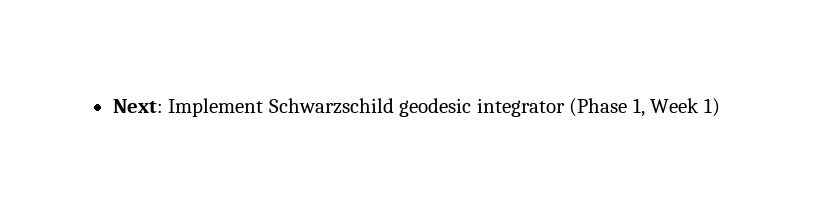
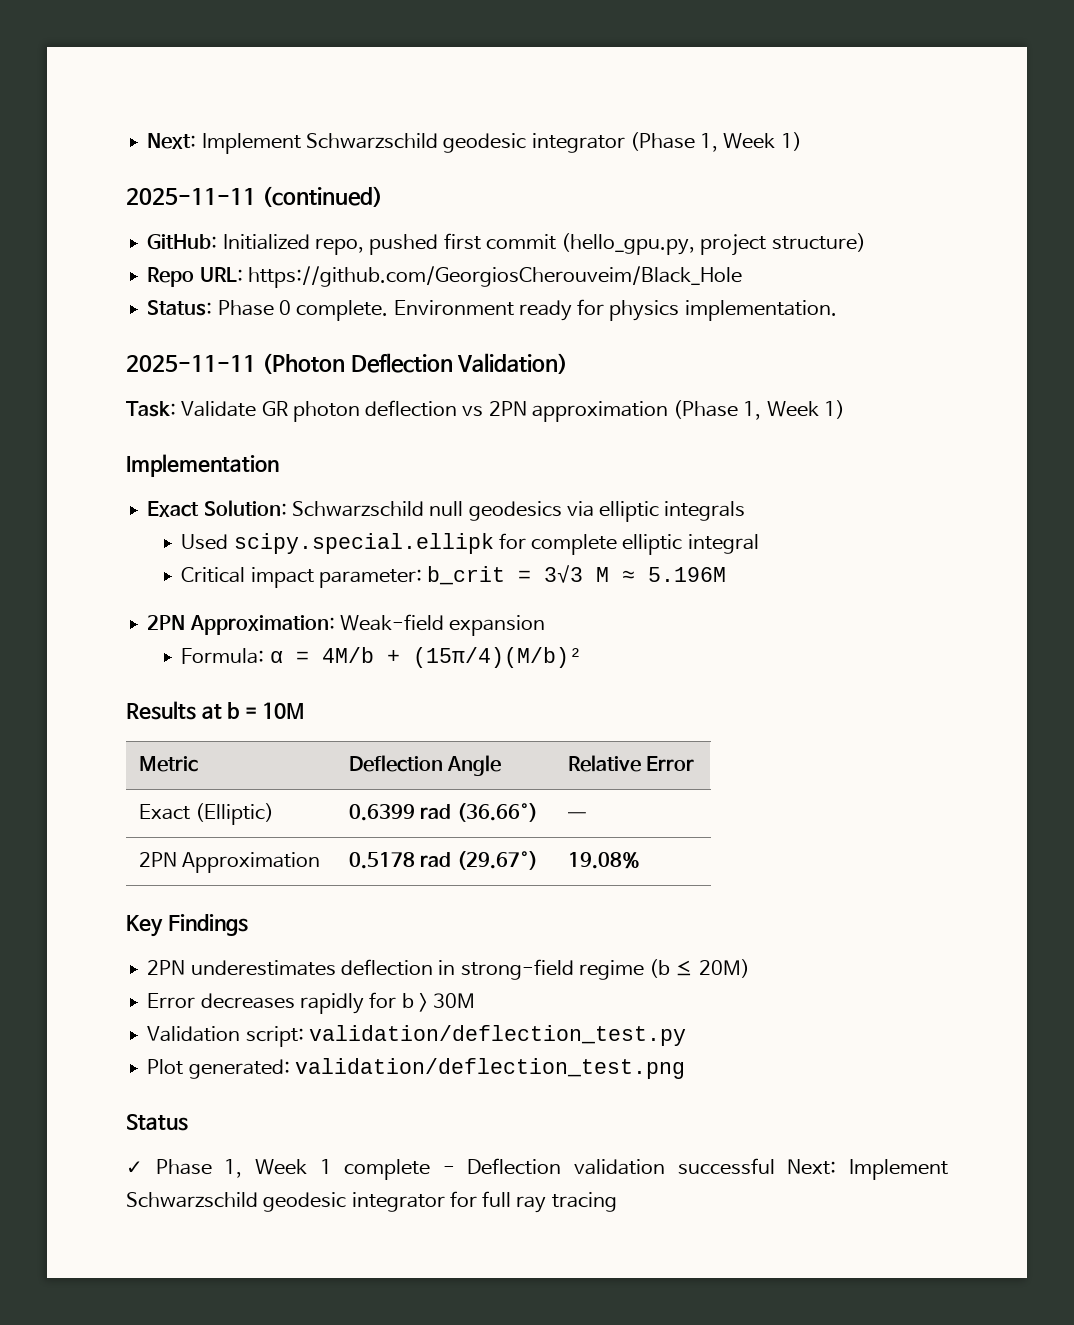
(720, 107) none -> [126,186,383,207] [147,233,866,256] [147,266,742,288] [147,299,837,321] [126,353,569,374] [126,400,845,422] [126,454,279,477] [147,500,746,522] [181,533,759,555] [181,565,727,588] [147,614,546,636] [181,647,582,668] [126,701,306,720] [139,756,199,772] [349,755,502,776] [568,755,695,772] [139,803,275,825] [349,803,538,822] [568,812,587,819] [139,852,321,873] [349,851,538,870] [568,852,641,869] [126,914,248,937] [147,959,750,980] [147,992,476,1014] [147,1025,686,1047] [147,1058,685,1079] [126,1114,188,1131] [126,1158,949,1180] [126,1191,617,1213] // 2025-11-11 (continued) // GitHub: Initialized repo, pushed first commit (hello_gpu.py, project structure) // Repo URL: https://github.com/GeorgiosCherouveim/Black_Hole // Status: Phase 0 complete. Environment ready for physics implementation. // 2025-11-11 (Photon Deflection Validation) // Task: Validate GR photon deflection vs 2PN approximation (Phase 1, Week 1) // Implementation // Exact Solution: Schwarzschild null geodesics via elliptic integrals // Used scipy.special.ellipk for complete elliptic integral // Critical impact parameter: b_crit = 3√3 M ≈ 5.196M // 2PN Approximation: Weak-field expansion // Formula: α = 4M/b + (15π/4)(M/b)² // Results at b = 10M // Metric | Deflection Angle | Relative Error // Exact (Elliptic) | 0.6399 rad (36.66°) | — // 2PN Approximation | 0.5178 rad (29.67°) | 19.08% // Key Findings // 2PN underestimates deflection in strong-field regime (b ≤ 20M) // Error decreases rapidly for b > 30M // Validation script: validation/deflection_test.py // Plot generated: validation/deflection_test.png // Status // ✓ Phase 1, Week 1 complete - Deflection validation successful Next: Implement Schwarzschild geodesic integrator for full ray tracing

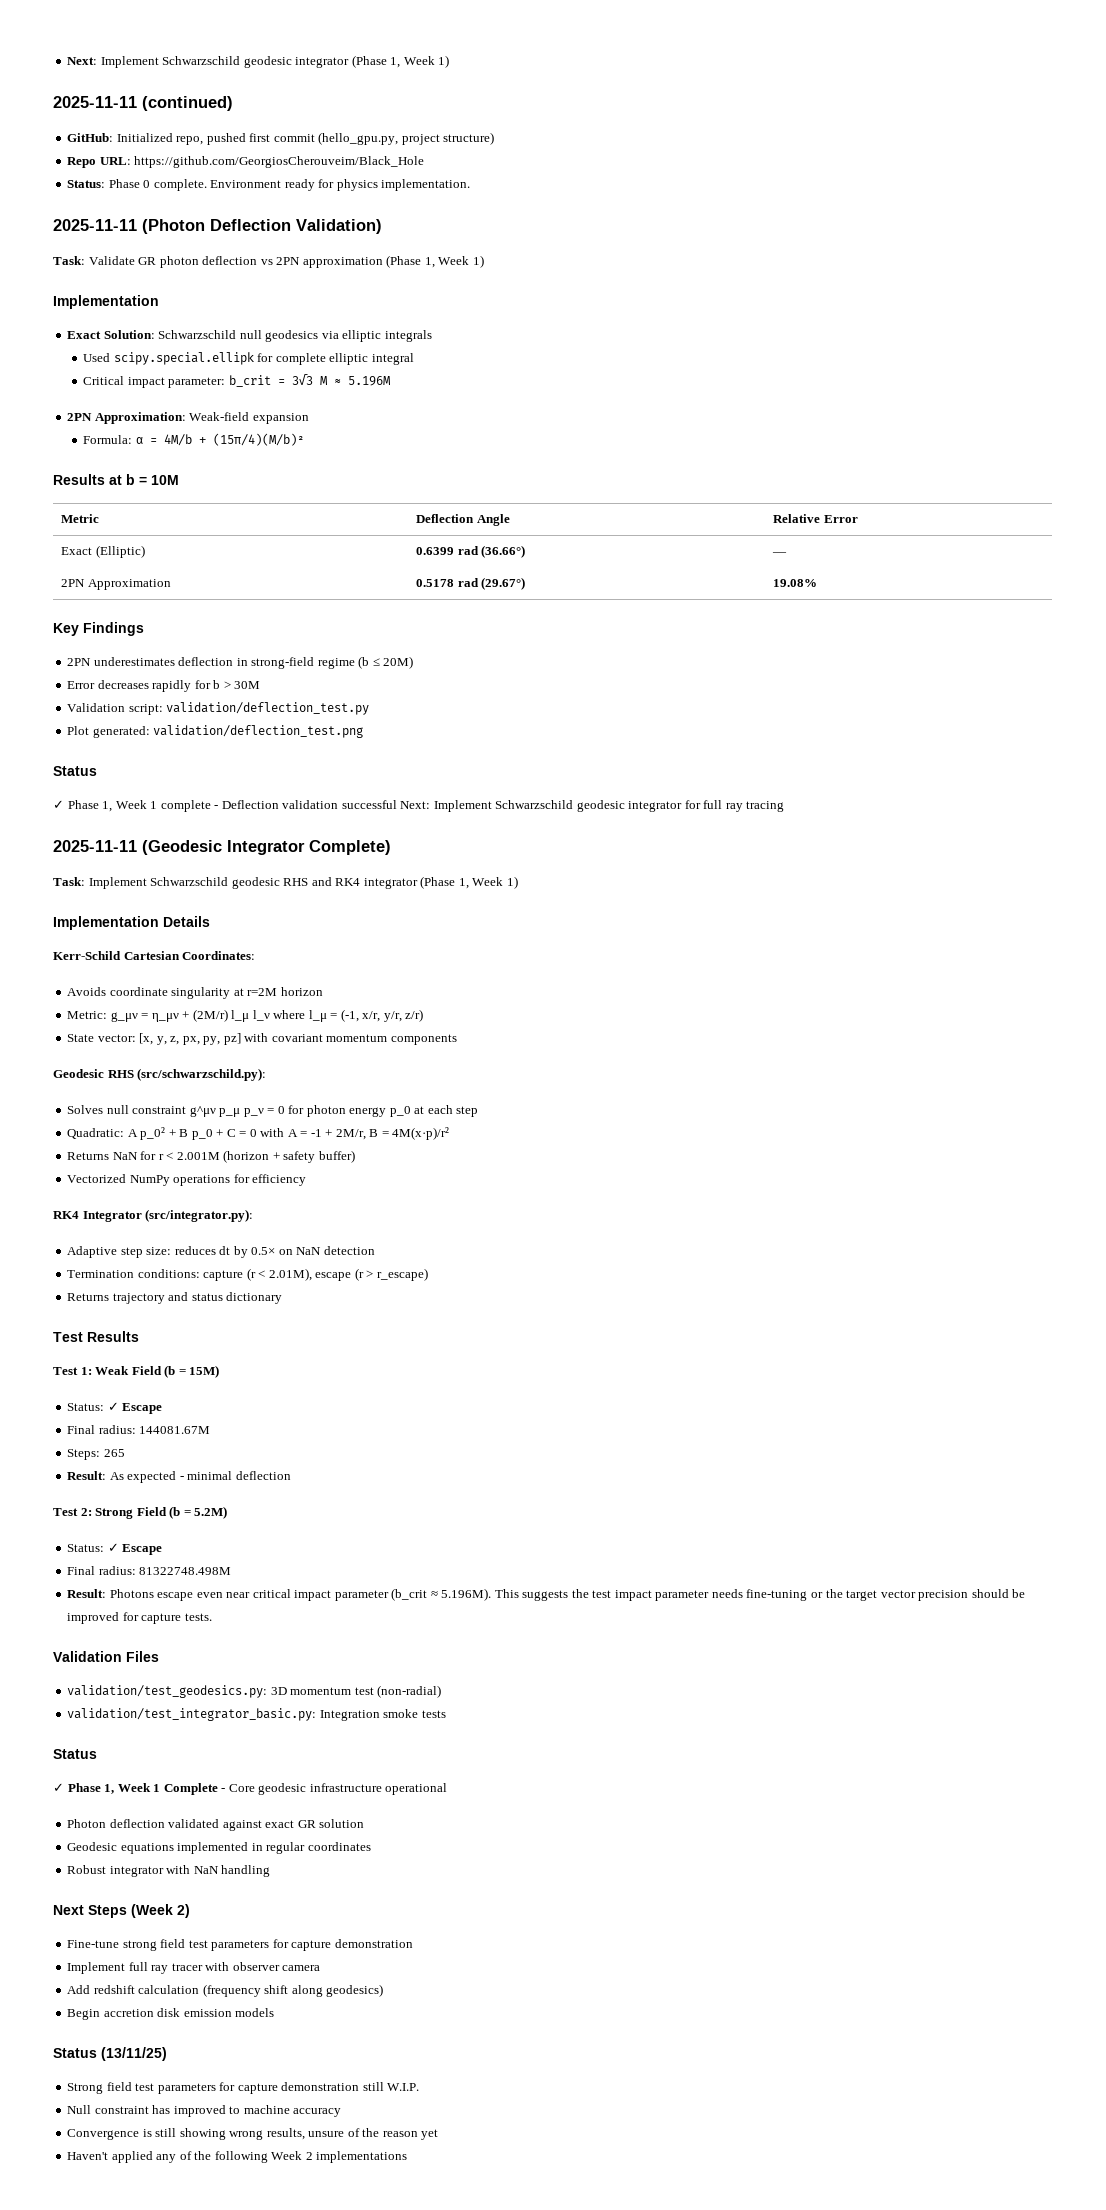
(617, 1202) none -> [53,840,391,855] [53,876,518,889] [53,916,210,930] [53,951,256,960] [67,987,323,999] [67,1009,424,1022] [67,1033,457,1045] [53,1068,267,1081] [67,1105,479,1117] [67,1127,450,1140] [67,1150,355,1163] [67,1174,307,1186] [53,1209,254,1222] [67,1246,375,1258] [67,1268,428,1281] [67,1292,283,1304] [53,1331,139,1342] [53,1365,220,1378] [67,1402,163,1414] [67,1425,211,1434] [67,1449,125,1460] [67,1471,291,1483] [53,1506,228,1519] [67,1543,163,1555] [67,1566,232,1575] [67,1588,1026,1601] [67,1612,212,1624] [53,1651,159,1662] [67,1685,442,1698] [67,1708,446,1721] [53,1749,97,1759] [53,1783,448,1795] [67,1819,365,1831] [67,1842,371,1854] [67,1865,271,1877] [53,1904,190,1918] [67,1939,413,1951] [67,1962,321,1974] [67,1984,384,1997] [67,2008,275,2020] [53,2047,167,2061] [67,2082,420,2094] [67,2105,342,2117] [67,2128,439,2140] [67,2151,408,2163] // 2025-11-11 (Geodesic Integrator Complete) // Task: Implement Schwarzschild geodesic RHS and RK4 integrator (Phase 1, Week 1) // Implementation Details // Kerr-Schild Cartesian Coordinates: // Avoids coordinate singularity at r=2M horizon // Metric: g_μν = η_μν + (2M/r) l_μ l_ν where l_μ = (-1, x/r, y/r, z/r) // State vector: [x, y, z, px, py, pz] with covariant momentum components // Geodesic RHS (src/schwarzschild.py): // Solves null constraint g^μν p_μ p_ν = 0 for photon energy p_0 at each step // Quadratic: A p_0² + B p_0 + C = 0 with A = -1 + 2M/r, B = 4M(x·p)/r² // Returns NaN for r < 2.001M (horizon + safety buffer) // Vectorized NumPy operations for efficiency // RK4 Integrator (src/integrator.py): // Adaptive step size: reduces dt by 0.5× on NaN detection // Termination conditions: capture (r < 2.01M), escape (r > r_escape) // Returns trajectory and status dictionary // Test Results // Test 1: Weak Field (b = 15M) // Status: ✓ Escape // Final radius: 144081.67M // Steps: 265 // Result: As expected - minimal deflection // Test 2: Strong Field (b = 5.2M) // Status: ✓ Escape // Final radius: 81322748.498M // Result: Photons escape even near critical impact parameter (b_crit ≈ 5.196M). This suggests the test impact parameter needs fine-tuning or the target vector precision should be improved for capture tests. // Validation Files // validation/test_geodesics.py: 3D momentum test (non-radial) // validation/test_integrator_basic.py: Integration smoke tests // Status // ✓ Phase 1, Week 1 Complete - Core geodesic infrastructure operational // Photon deflection validated against exact GR solution // Geodesic equations implemented in regular coordinates // Robust integrator with NaN handling // Next Steps (Week 2) // Fine-tune strong field test parameters for capture demonstration // Implement full ray tracer with observer camera // Add redshift calculation (frequency shift along geodesics) // Begin accretion disk emission models // Status (13/11/25) // Strong field test parameters for capture demonstration still W.I.P. // Null constraint has improved to machine accuracy // Convergence is still showing wrong results, unsure of the reason yet // Haven't applied any of the following Week 2 implementations

